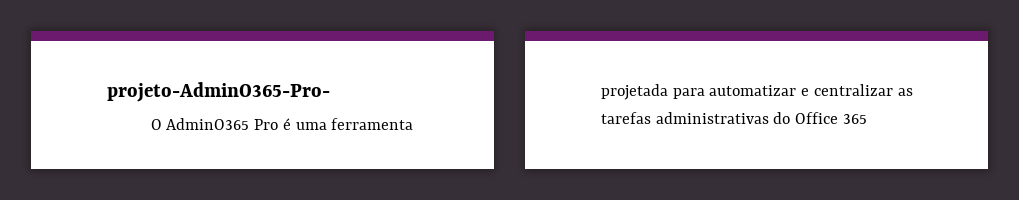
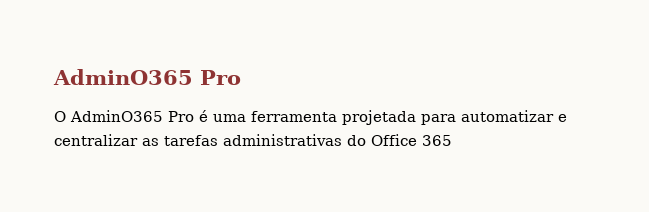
[107,82,330,102] projeto-AdminO365-Pro- -> [53,69,241,85] AdminO365 Pro

